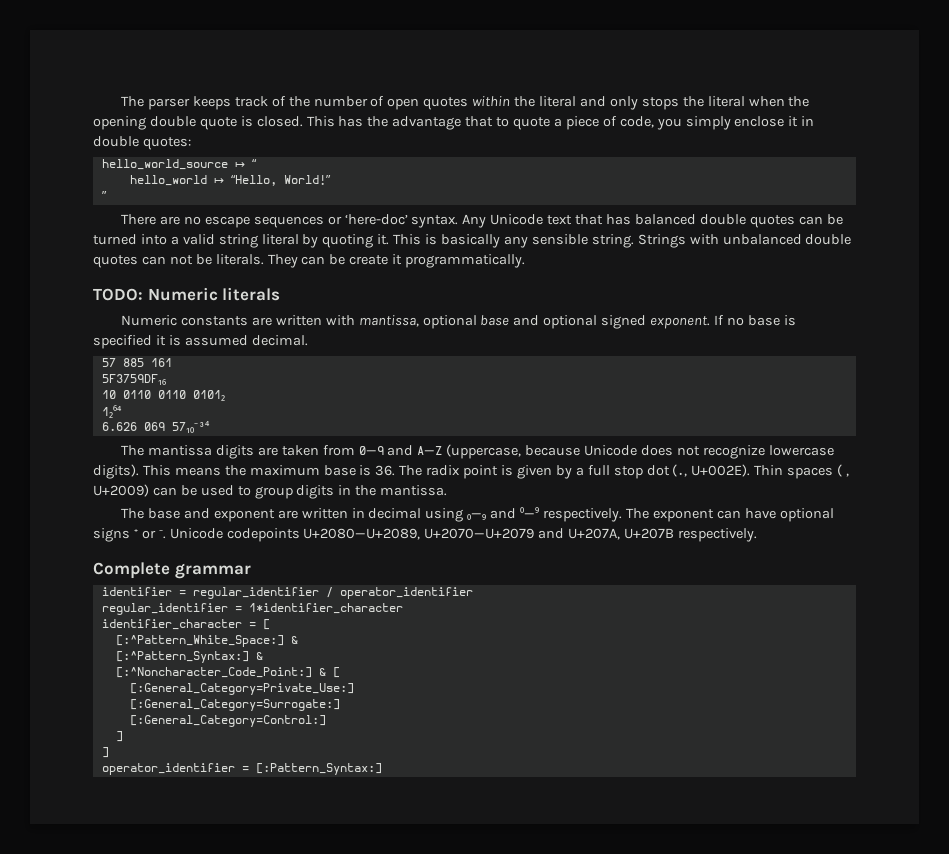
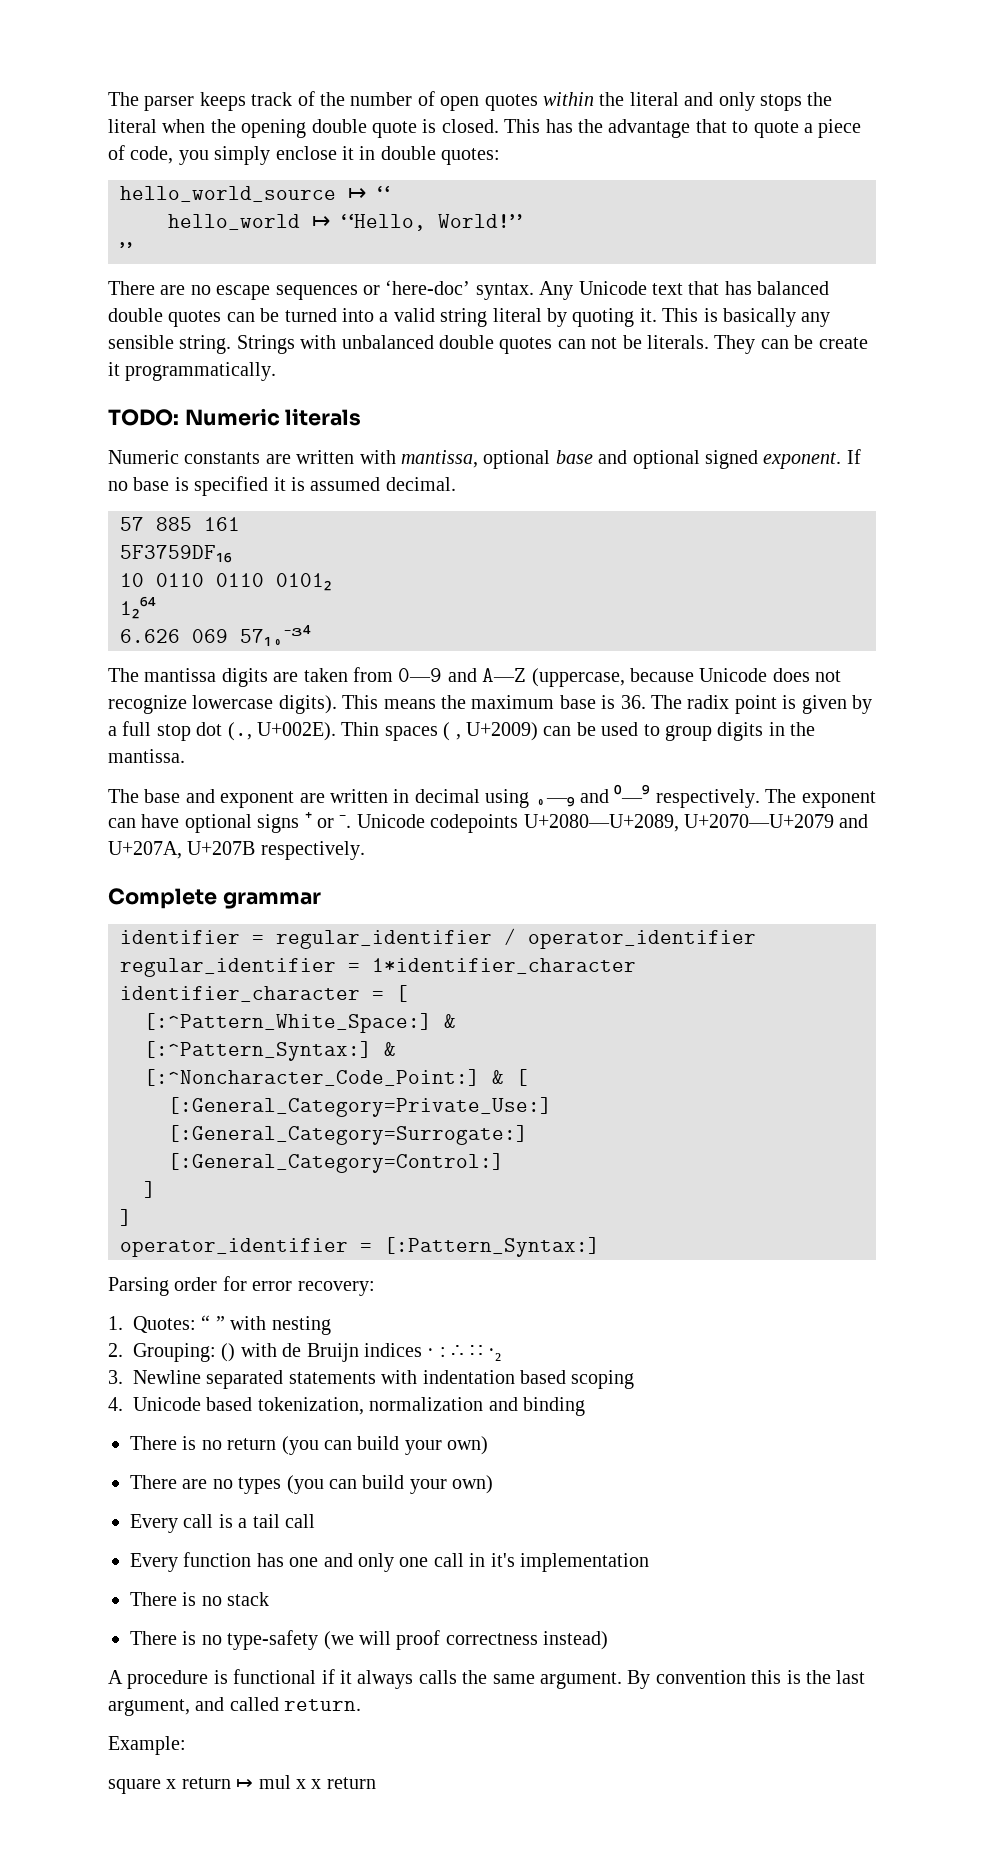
(382, 769) none -> [108,1276,375,1296] [108,1315,331,1335] [108,1343,501,1362] [108,1370,635,1389] [108,1397,585,1416] [130,1436,489,1455] [130,1475,494,1494] [130,1514,315,1533] [130,1552,649,1572] [130,1592,270,1606] [130,1630,609,1650] [108,1669,866,1689] [108,1697,362,1716] [108,1736,186,1755] [108,1775,376,1794] // Parsing order for error recovery: // 1. Quotes: “ ” with nesting // 2. Grouping: () with de Bruijn indices · : ∴ ∷ ·₂ // 3. Newline separated statements with indentation based scoping // 4. Unicode based tokenization, normalization and binding // There is no return (you can build your own) // There are no types (you can build your own) // Every call is a tail call // Every function has one and only one call in it's implementation // There is no stack // There is no type-safety (we will proof correctness instead) // A procedure is functional if it always calls the same argument. By convention this is the last argument, and called return. // Example: // square x return ↦ mul x x return

